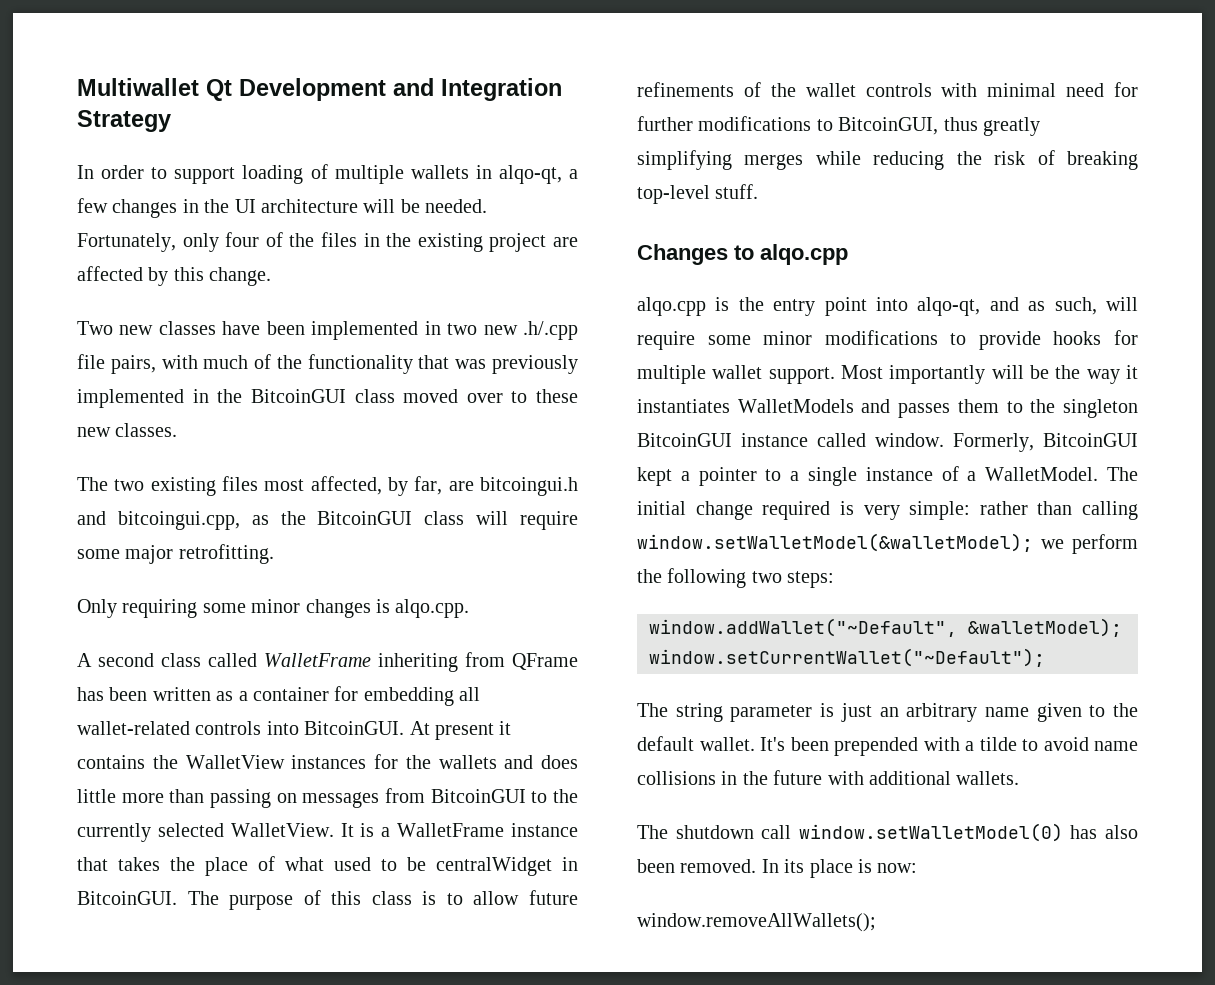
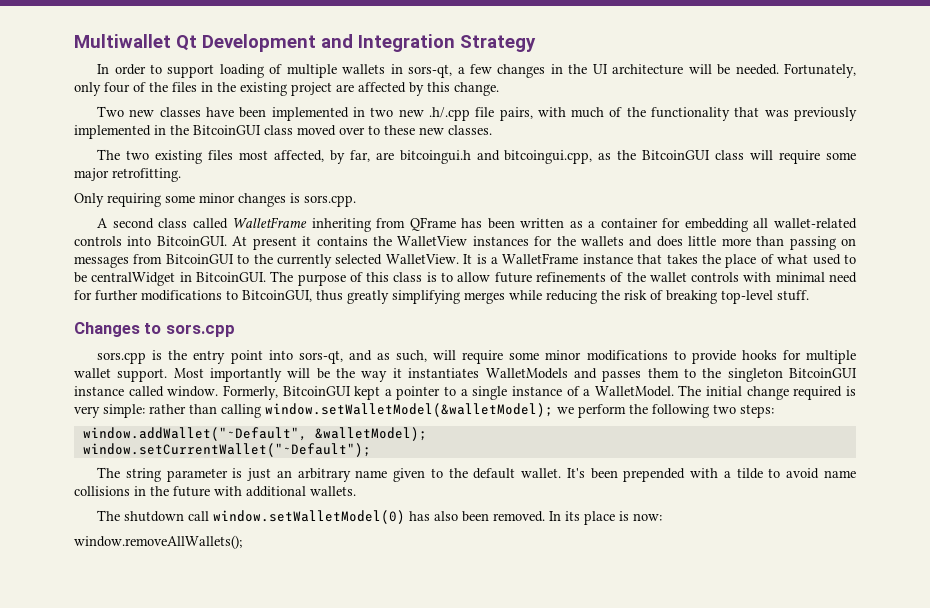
[498,165,562,184] alqo-qt, -> [408,64,453,78] sors-qt,
[395,599,470,618] alqo.cpp. -> [304,195,356,207] sors.cpp.
[760,244,848,265] [637,297,706,316] alqo.cpp // alqo.cpp -> [165,324,235,337] [97,352,147,364] sors.cpp // sors.cpp
[917,297,981,316] alqo-qt, -> [298,350,343,364] sors-qt,

